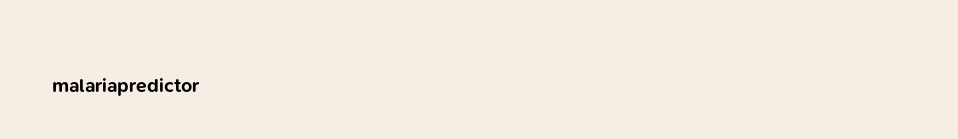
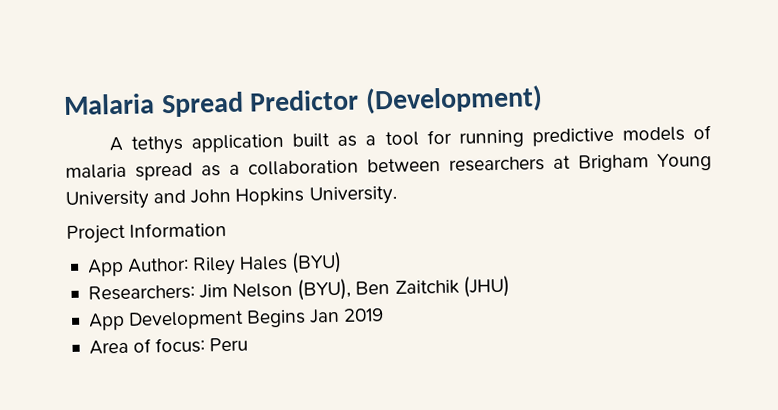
[52,78,200,96] malariapredictor -> [63,85,543,118] [109,125,711,155] [65,153,712,181] [65,185,397,210] [66,221,228,244] [86,251,343,277] [87,275,510,301] [87,308,385,331] [88,337,249,355] Malaria Spread Predictor (Development) // A tethys application built as a tool for running predictive models of malaria spread as a collaboration between researchers at Brigham Young University and John Hopkins University. // Project Information // App Author: Riley Hales (BYU) // Researchers: Jim Nelson (BYU), Ben Zaitchik (JHU) // App Development Begins Jan 2019 // Area of focus: Peru

